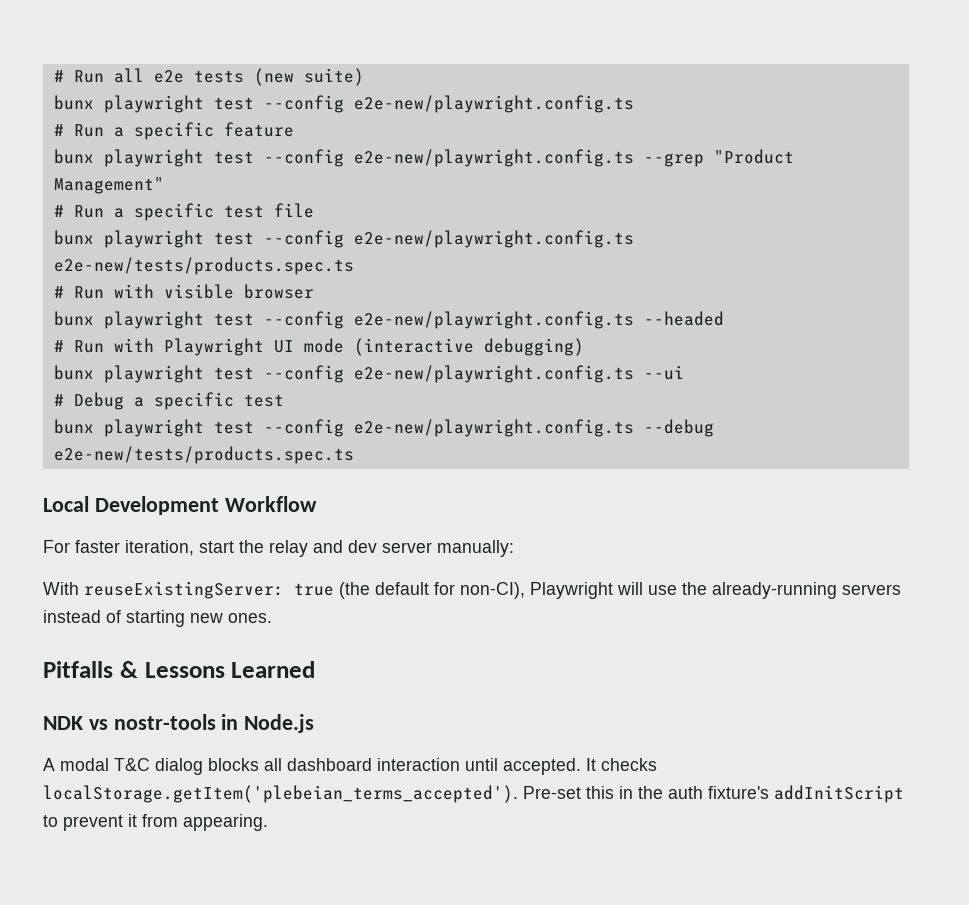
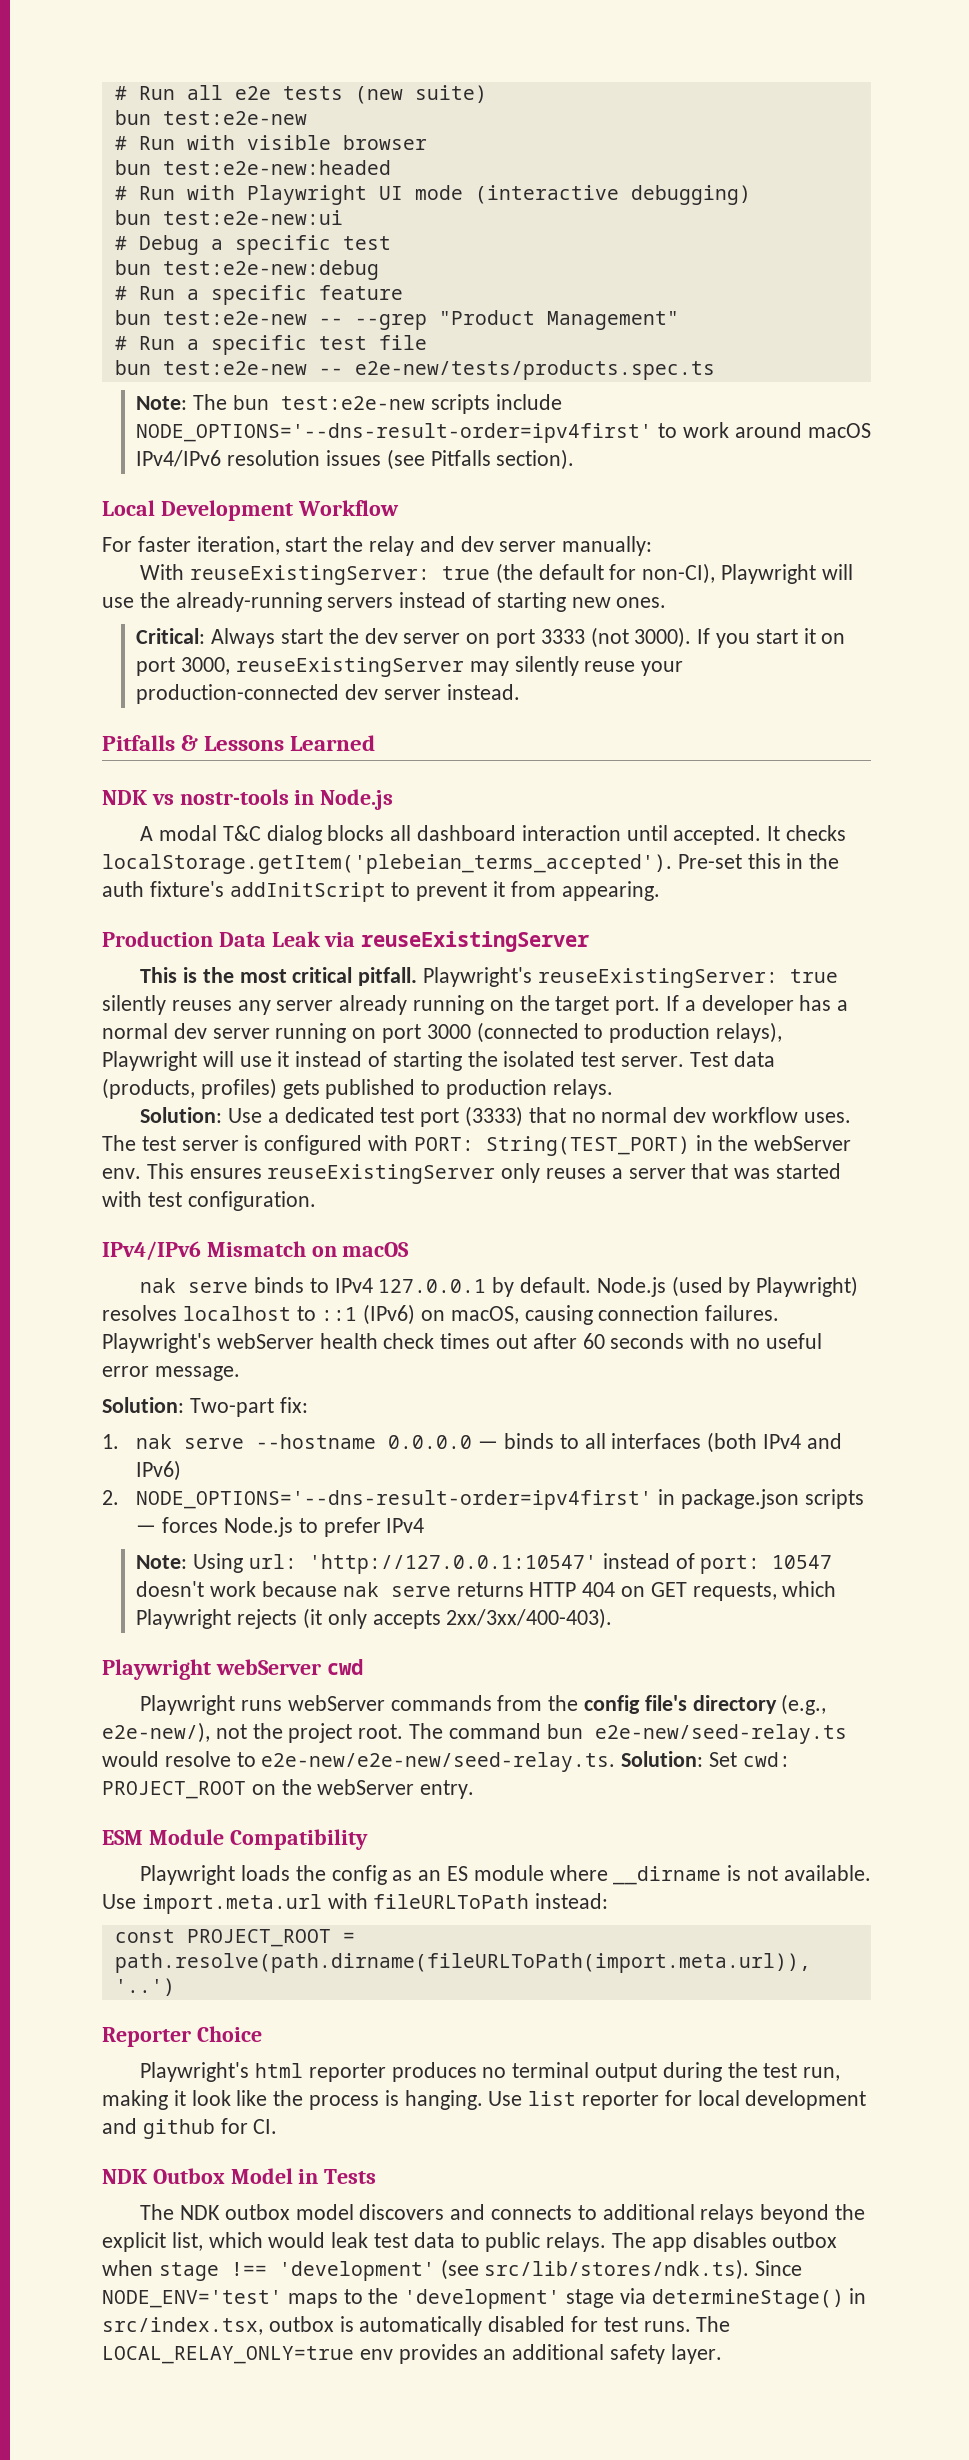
[53,95,634,113] bunx playwright test --config e2e-new/playwright.config.ts -> [114,110,307,125] [114,135,427,150] [114,160,391,175] [114,185,751,205] [114,210,343,225] [114,235,391,255] [114,260,379,280] bun test:e2e-new // # Run with visible browser // bun test:e2e-new:headed // # Run with Playwright UI mode (interactive debugging) // bun test:e2e-new:ui // # Debug a specific test // bun test:e2e-new:debug
[53,149,634,167] bunx playwright test --config e2e-new/playwright.config.ts -> [114,310,343,325] bun test:e2e-new --
[53,230,634,248] [53,257,354,275] [53,284,314,299] [53,311,724,329] [53,338,584,356] [53,365,684,383] [53,392,284,410] [53,419,714,437] [53,446,354,464] bunx playwright test --config e2e-new/playwright.config.ts e2e-new/tests/products.spec.ts // # Run with visible browser // bunx playwright test --config e2e-new/playwright.config.ts --headed // # Run with Playwright UI mode (interactive debugging) // bunx playwright test --config e2e-new/playwright.config.ts --ui // # Debug a specific test // bunx playwright test --config e2e-new/playwright.config.ts --debug e2e-new/tests/products.spec.ts -> [114,360,715,380] [136,394,562,414] [136,422,871,443] [136,449,575,470] bun test:e2e-new -- e2e-new/tests/products.spec.ts // Note: The bun test:e2e-new scripts include NODE_OPTIONS='--dns-result-order=ipv4first' to work around macOS IPv4/IPv6 resolution issues (see Pitfalls section).
(272, 618) none -> [136,627,846,648] [136,656,684,677] [136,684,520,704] // Critical: Always start the dev server on port 3333 (not 3000). If you start it on port 3000, reuseExistingServer may silently reuse your production-connected dev server instead.
(268, 822) none -> [102,931,590,952] [140,967,838,988] [102,995,849,1015] [102,1022,783,1043] [102,1051,775,1071] [102,1078,613,1099] [140,1106,851,1127] [102,1135,852,1156] [102,1163,842,1184] [102,1191,316,1211] [102,1241,410,1261] [140,1276,859,1297] [102,1304,780,1325] [102,1333,822,1353] [102,1366,240,1381] [102,1397,308,1417] [102,1432,842,1453] [136,1460,182,1481] [102,1489,864,1510] [136,1517,425,1537] [136,1553,833,1574] [136,1581,837,1601] [136,1608,613,1629] [102,1659,363,1680] [140,1694,827,1715] [102,1722,847,1744] [102,1751,791,1772] [102,1779,475,1799] [102,1829,368,1850] [140,1865,871,1885] [102,1893,609,1914] [114,1929,355,1947] [114,1953,811,1973] [114,1978,175,1996] [102,2026,262,2047] [140,2062,841,2082] [102,2090,867,2110] [102,2118,278,2139] [102,2168,377,2184] [140,2204,866,2224] [102,2232,838,2252] [102,2259,803,2281] [102,2288,867,2309] [102,2316,731,2336] [102,2344,722,2364] // Production Data Leak via reuseExistingServer // This is the most critical pitfall. Playwright's reuseExistingServer: true silently reuses any server already running on the target port. If a developer has a normal dev server running on port 3000 (connected to production relays), Playwright will use it instead of starting the isolated test server. Test data (products, profiles) gets published to production relays. // Solution: Use a dedicated test port (3333) that no normal dev workflow uses. The test server is configured with PORT: String(TEST_PORT) in the webServer env. This ensures reuseExistingServer only reuses a server that was started with test configuration. // IPv4/IPv6 Mismatch on macOS // nak serve binds to IPv4 127.0.0.1 by default. Node.js (used by Playwright) resolves localhost to ::1 (IPv6) on macOS, causing connection failures. Playwright's webServer health check times out after 60 seconds with no useful error message. // Solution: Two-part fix: // 1. nak serve --hostname 0.0.0.0 — binds to all interfaces (both IPv4 and IPv6) // 2. NODE_OPTIONS='--dns-result-order=ipv4first' in package.json scripts — forces Node.js to prefer IPv4 // Note: Using url: 'http://127.0.0.1:10547' instead of port: 10547 doesn't work because nak serve returns HTTP 404 on GET requests, which Playwright rejects (it only accepts 2xx/3xx/400-403). // Playwright webServer cwd // Playwright runs webServer commands from the config file's directory (e.g., e2e-new/), not the project root. The command bun e2e-new/seed-relay.ts would resolve to e2e-new/e2e-new/seed-relay.ts. Solution: Set cwd: PROJECT_ROOT on the webServer entry. // ESM Module Compatibility // Playwright loads the config as an ES module where __dirname is not available. Use import.meta.url with fileURLToPath instead: // const PROJECT_ROOT = path.resolve(path.dirname(fileURLToPath(import.meta.url)), '..') // Reporter Choice // Playwright's html reporter produces no terminal output during the test run, making it look like the process is hanging. Use list reporter for local development and github for CI. // NDK Outbox Model in Tests // The NDK outbox model discovers and connects to additional relays beyond the explicit list, which would leak test data to public relays. The app disables outbox when stage !== 'development' (see src/lib/stores/ndk.ts). Since NODE_ENV='test' maps to the 'development' stage via determineStage() in src/index.tsx, outbox is automatically disabled for test runs. The LOCAL_RELAY_ONLY=true env provides an additional safety layer.

